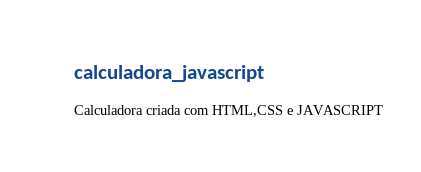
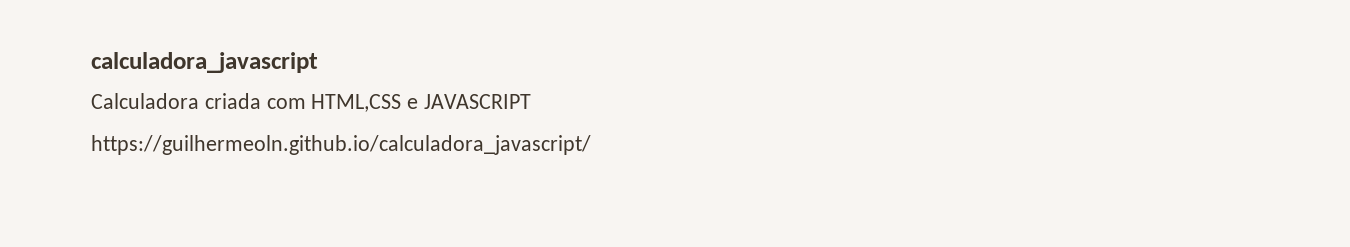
(383, 110) none -> [91,135,591,155] // https://guilhermeoln.github.io/calculadora_javascript/

